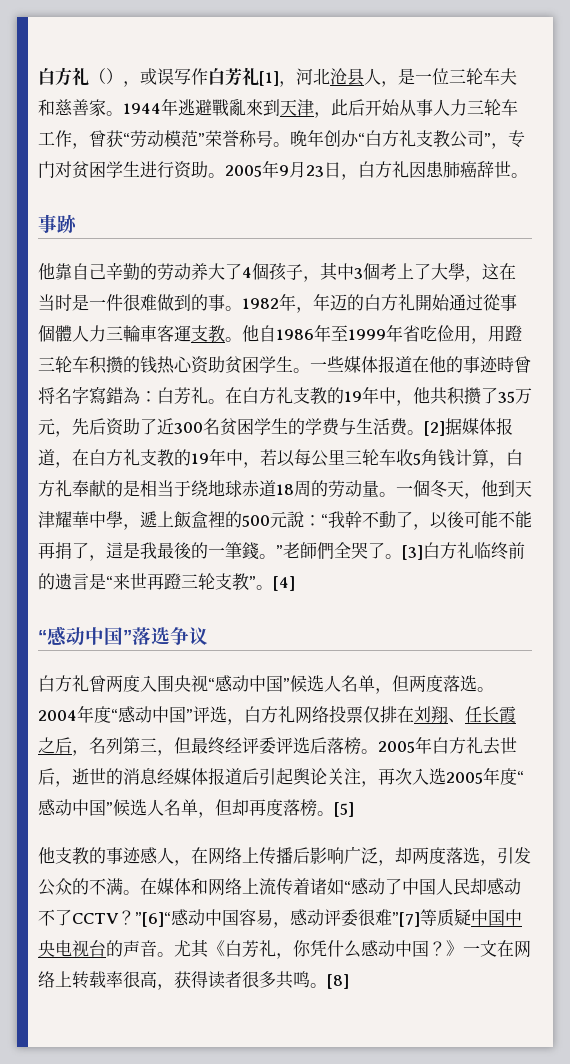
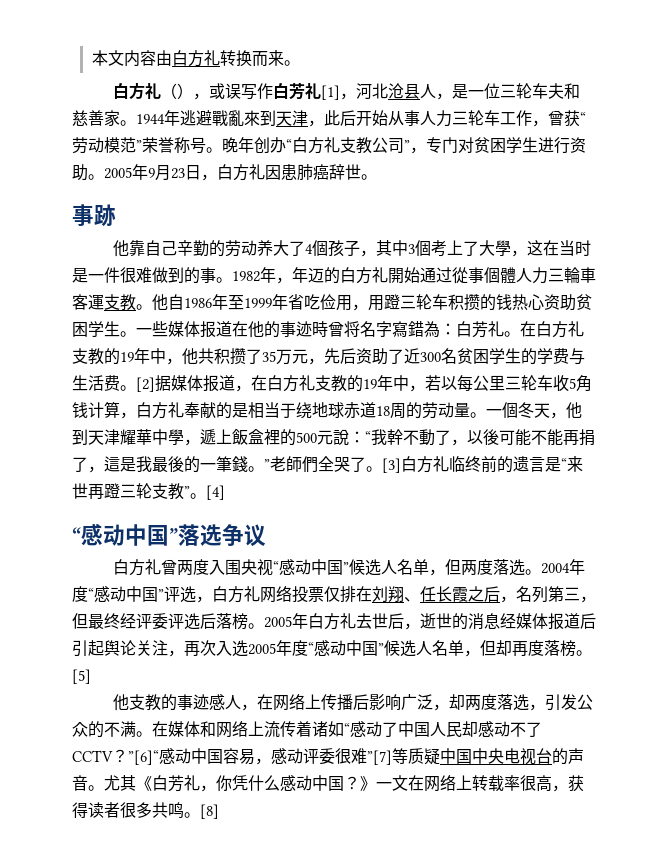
(38, 76) none -> [91,50,300,67] 本文内容由白方礼转换而来。 //

